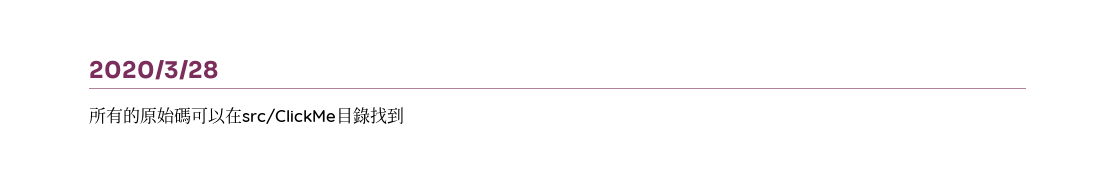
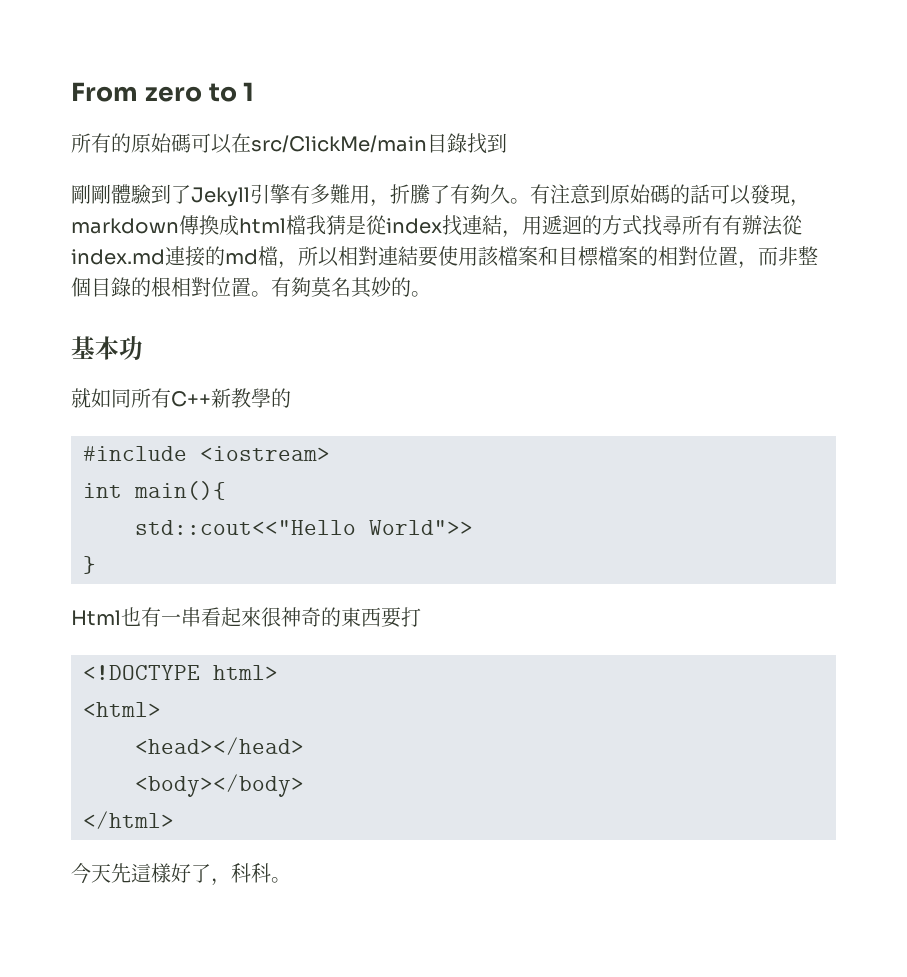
[89,60,218,80] 2020/3/28 -> [71,82,255,102] From zero to 1
[242,108,336,124] src/ClickMe -> [251,135,427,153] src/ClickMe/main
(404, 115) none -> [71,184,810,207] [71,215,803,238] [71,246,818,269] [71,277,431,298] [71,336,143,360] [71,388,291,408] [83,446,330,461] [83,481,226,500] [135,520,473,535] [83,556,96,574] [71,607,421,628] [83,665,278,680] [83,702,161,717] [135,737,304,755] [135,774,304,797] [83,811,174,829] [71,863,291,886] // 剛剛體驗到了Jekyll引擎有多難用，折騰了有夠久。有注意到原始碼的話可以發現，markdown傳換成html檔我猜是從index找連結，用遞迴的方式找尋所有有辦法從index.md連接的md檔，所以相對連結要使用該檔案和目標檔案的相對位置，而非整個目錄的根相對位置。有夠莫名其妙的。 // 基本功 // 就如同所有C++新教學的 // #include <iostream> // int main(){ // std::cout<<"Hello World">> // } // Html也有一串看起來很神奇的東西要打 // <!DOCTYPE html> // <html> // <head></head> // <body></body> // </html> // 今天先這樣好了，科科。

